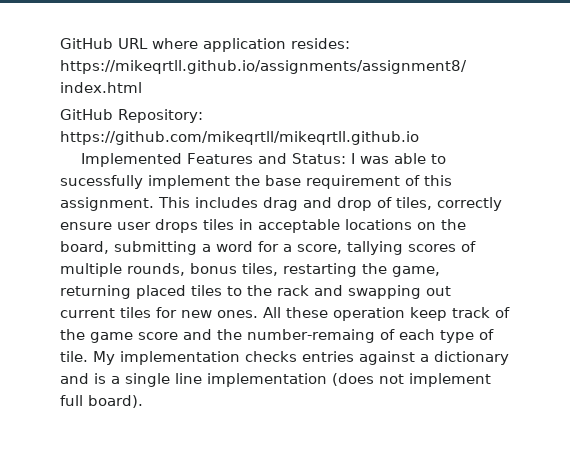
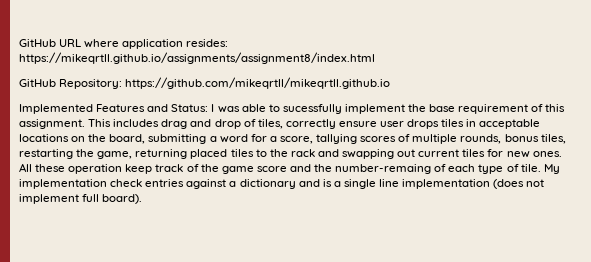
[245,351,297,362] checks -> [110,179,143,187] check

